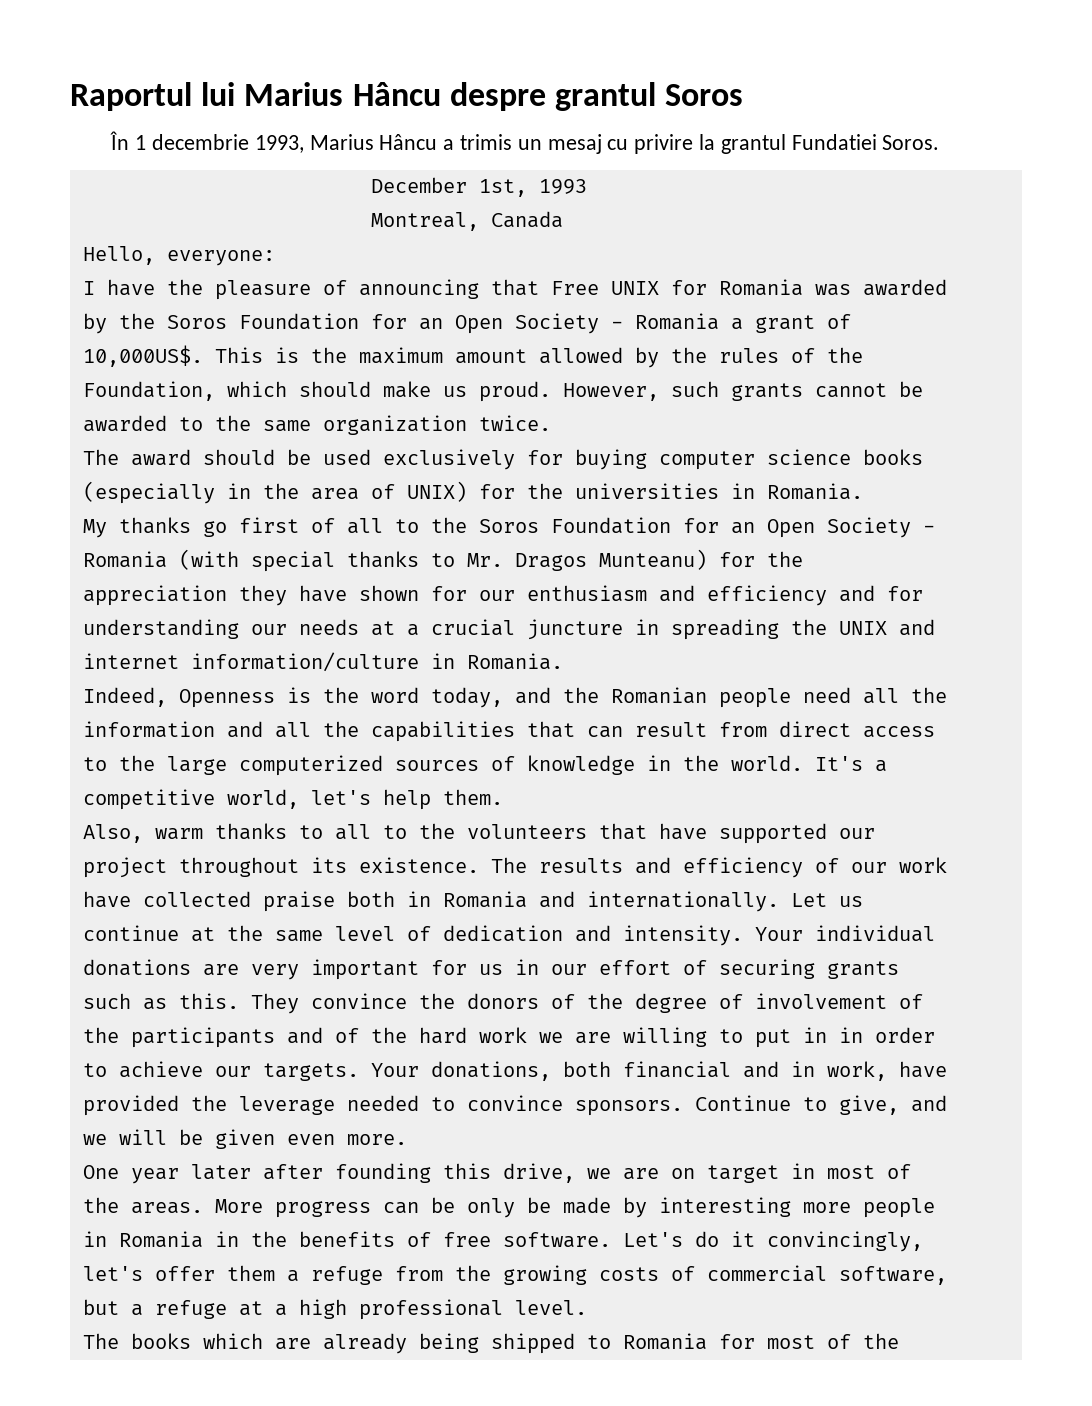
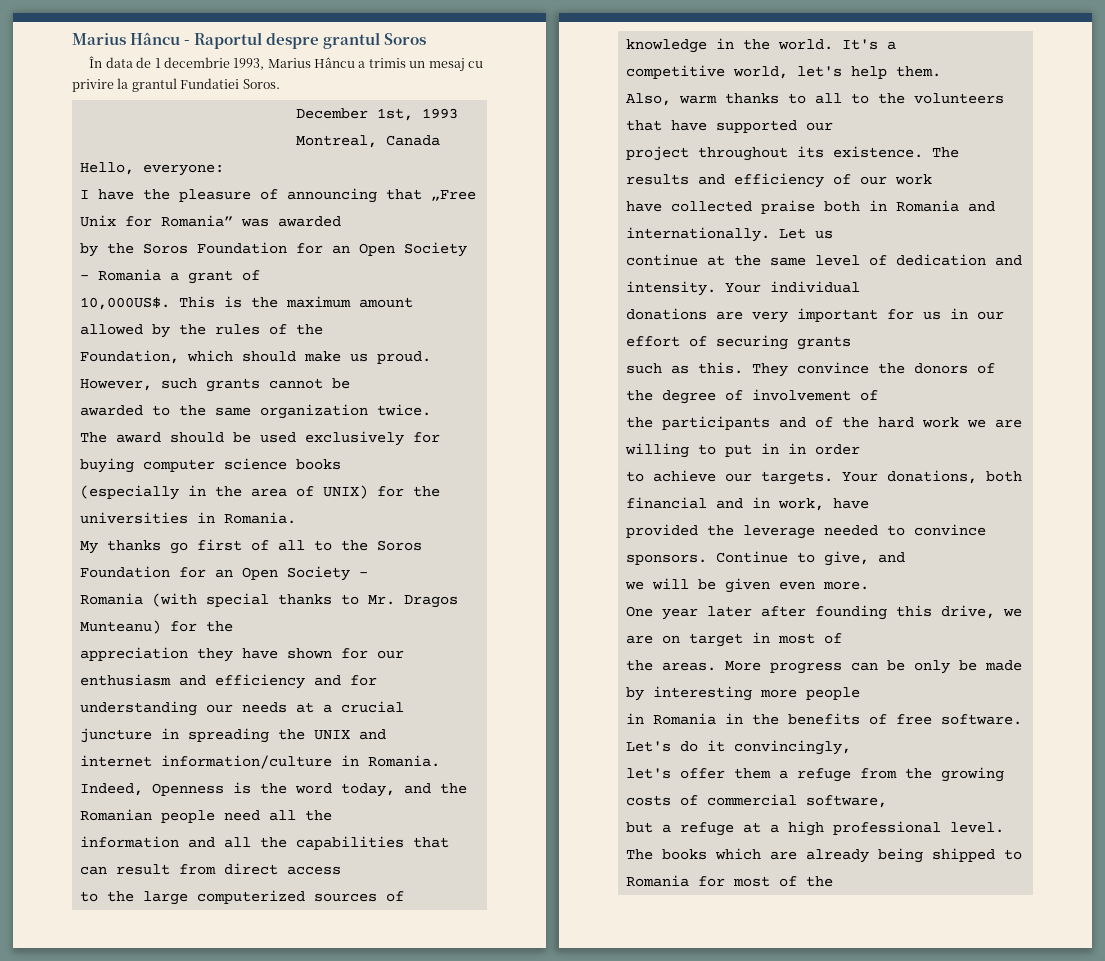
[70,82,441,111] Raportul lui Marius Hâncu -> [72,32,263,49] Marius Hâncu - Raportul
(130, 140) none -> [105,57,152,68] data de
[550,279,803,296] Free UNIX for Romania -> [430,190,476,201] [79,215,233,227] „Free Unix for Romania”

